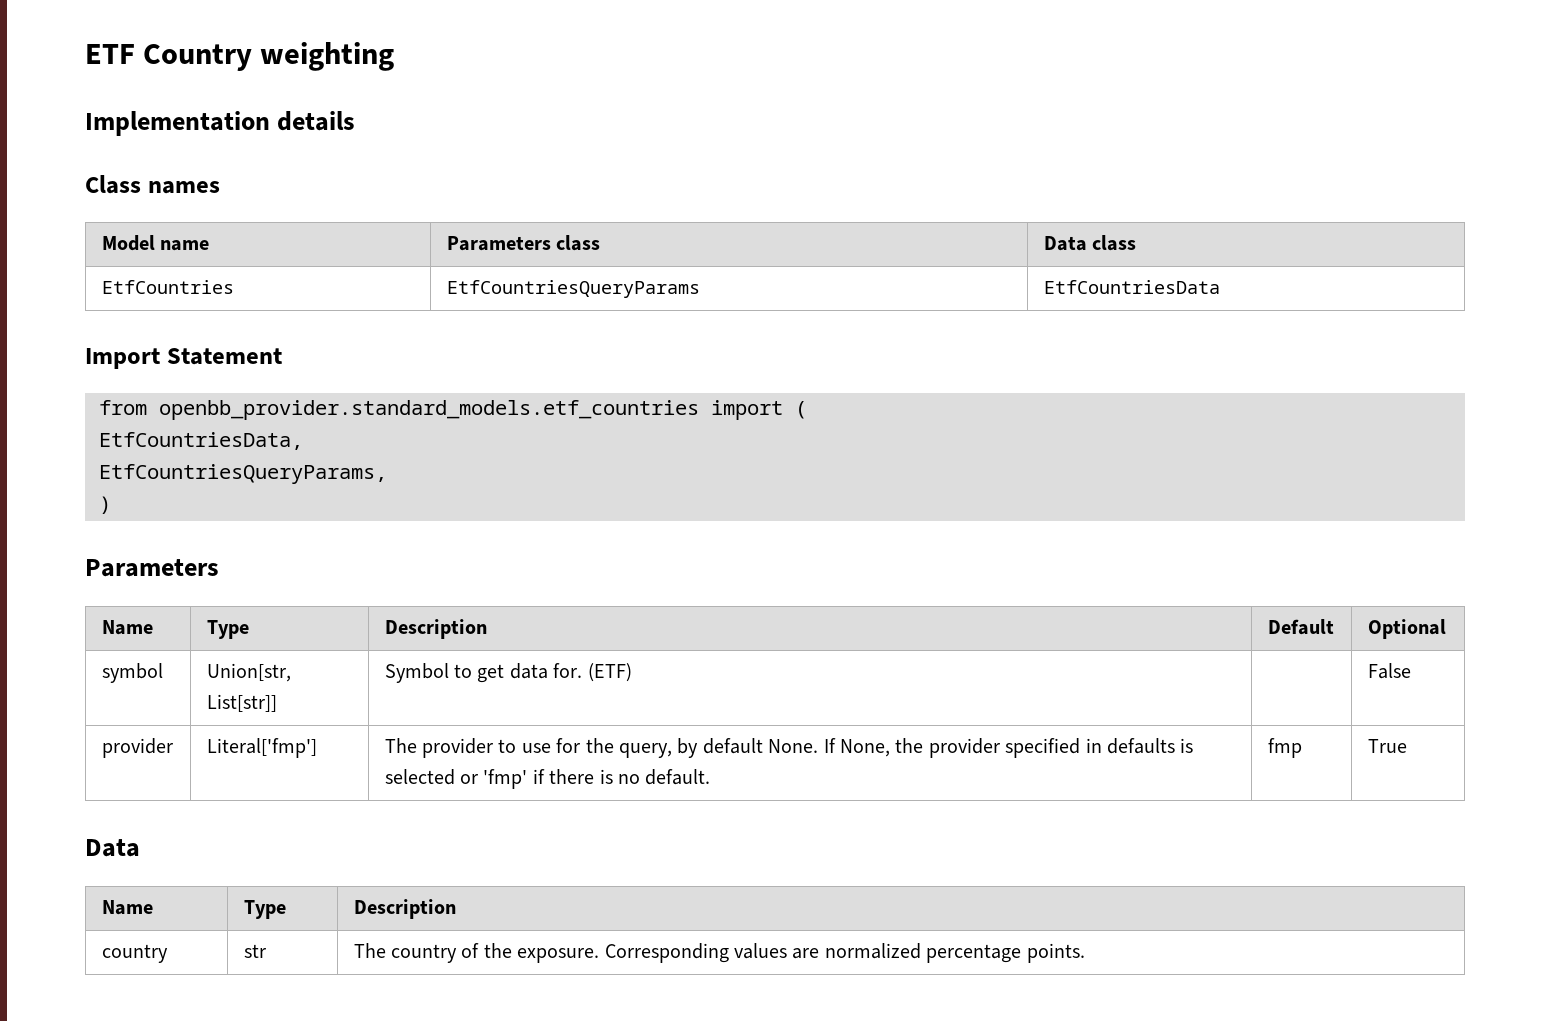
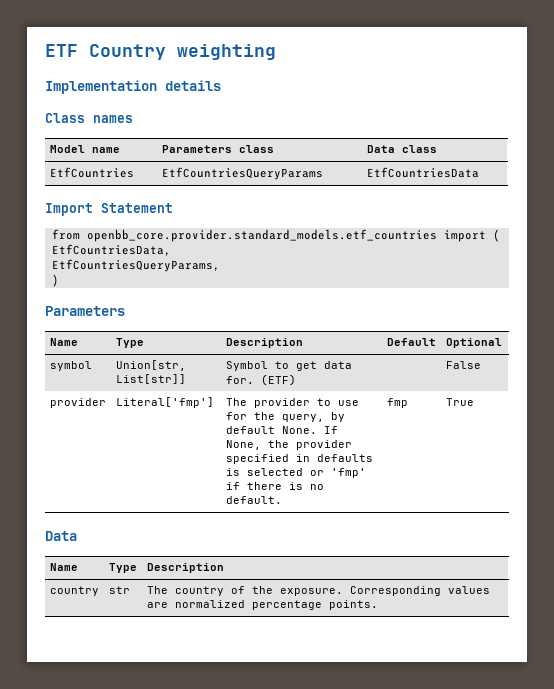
[158,400,699,420] openbb_provider.standard_models.etf_countries -> [86,229,437,242] openbb_core.provider.standard_models.etf_countries

